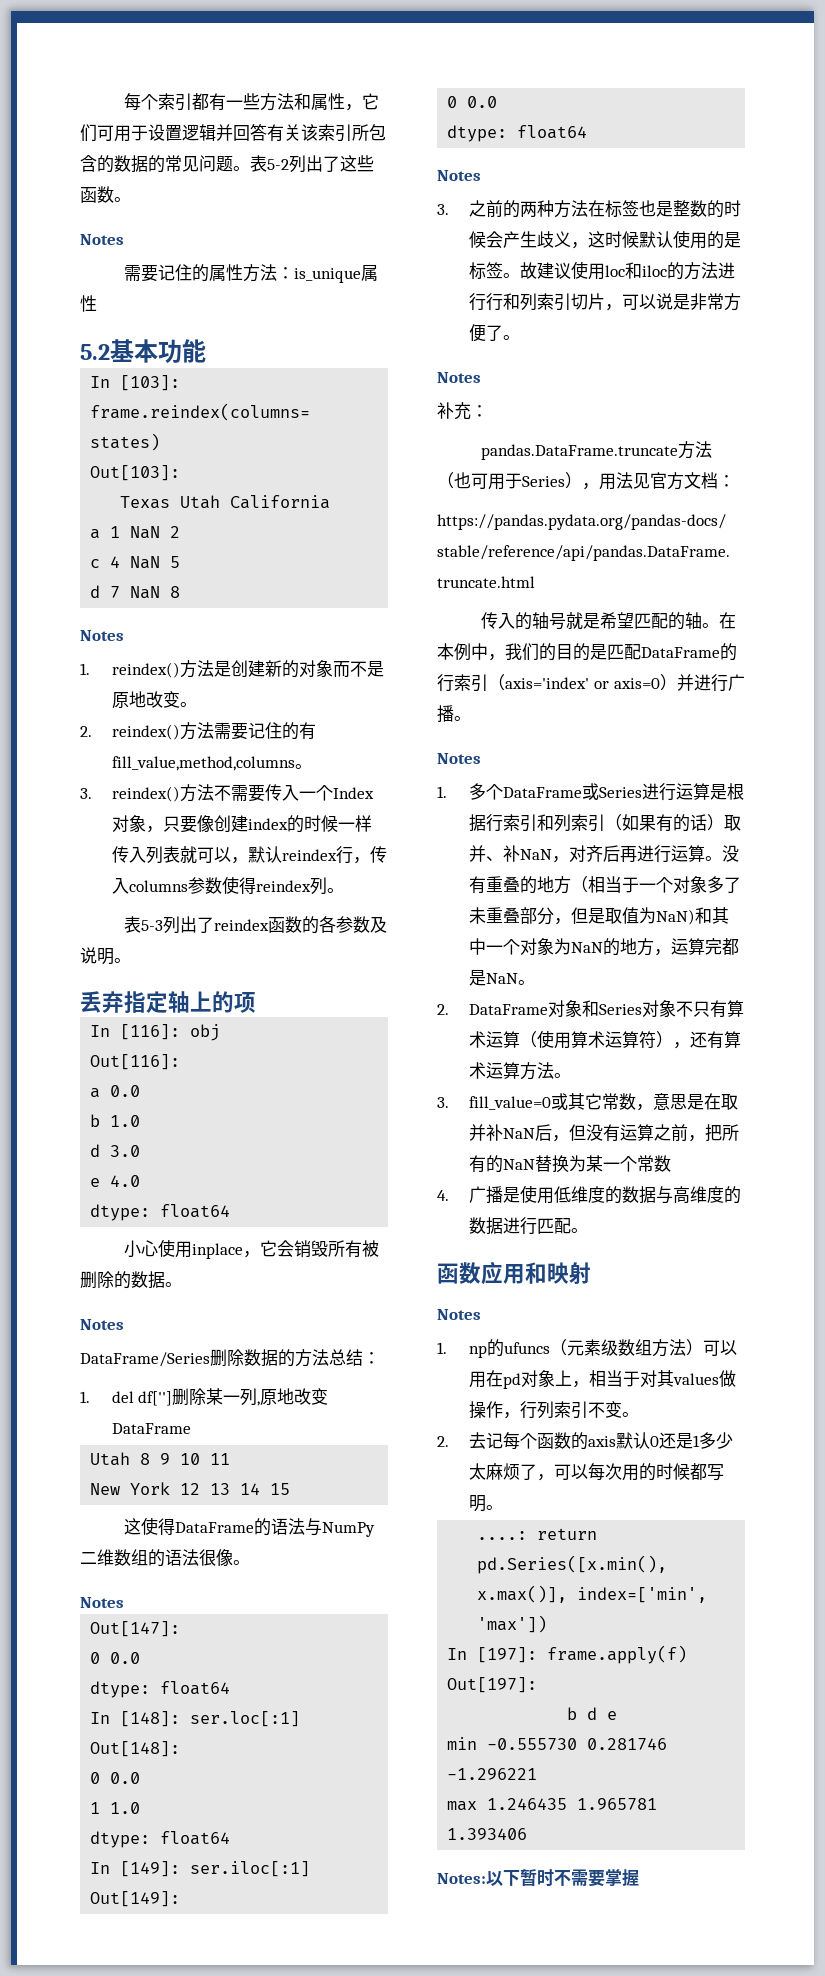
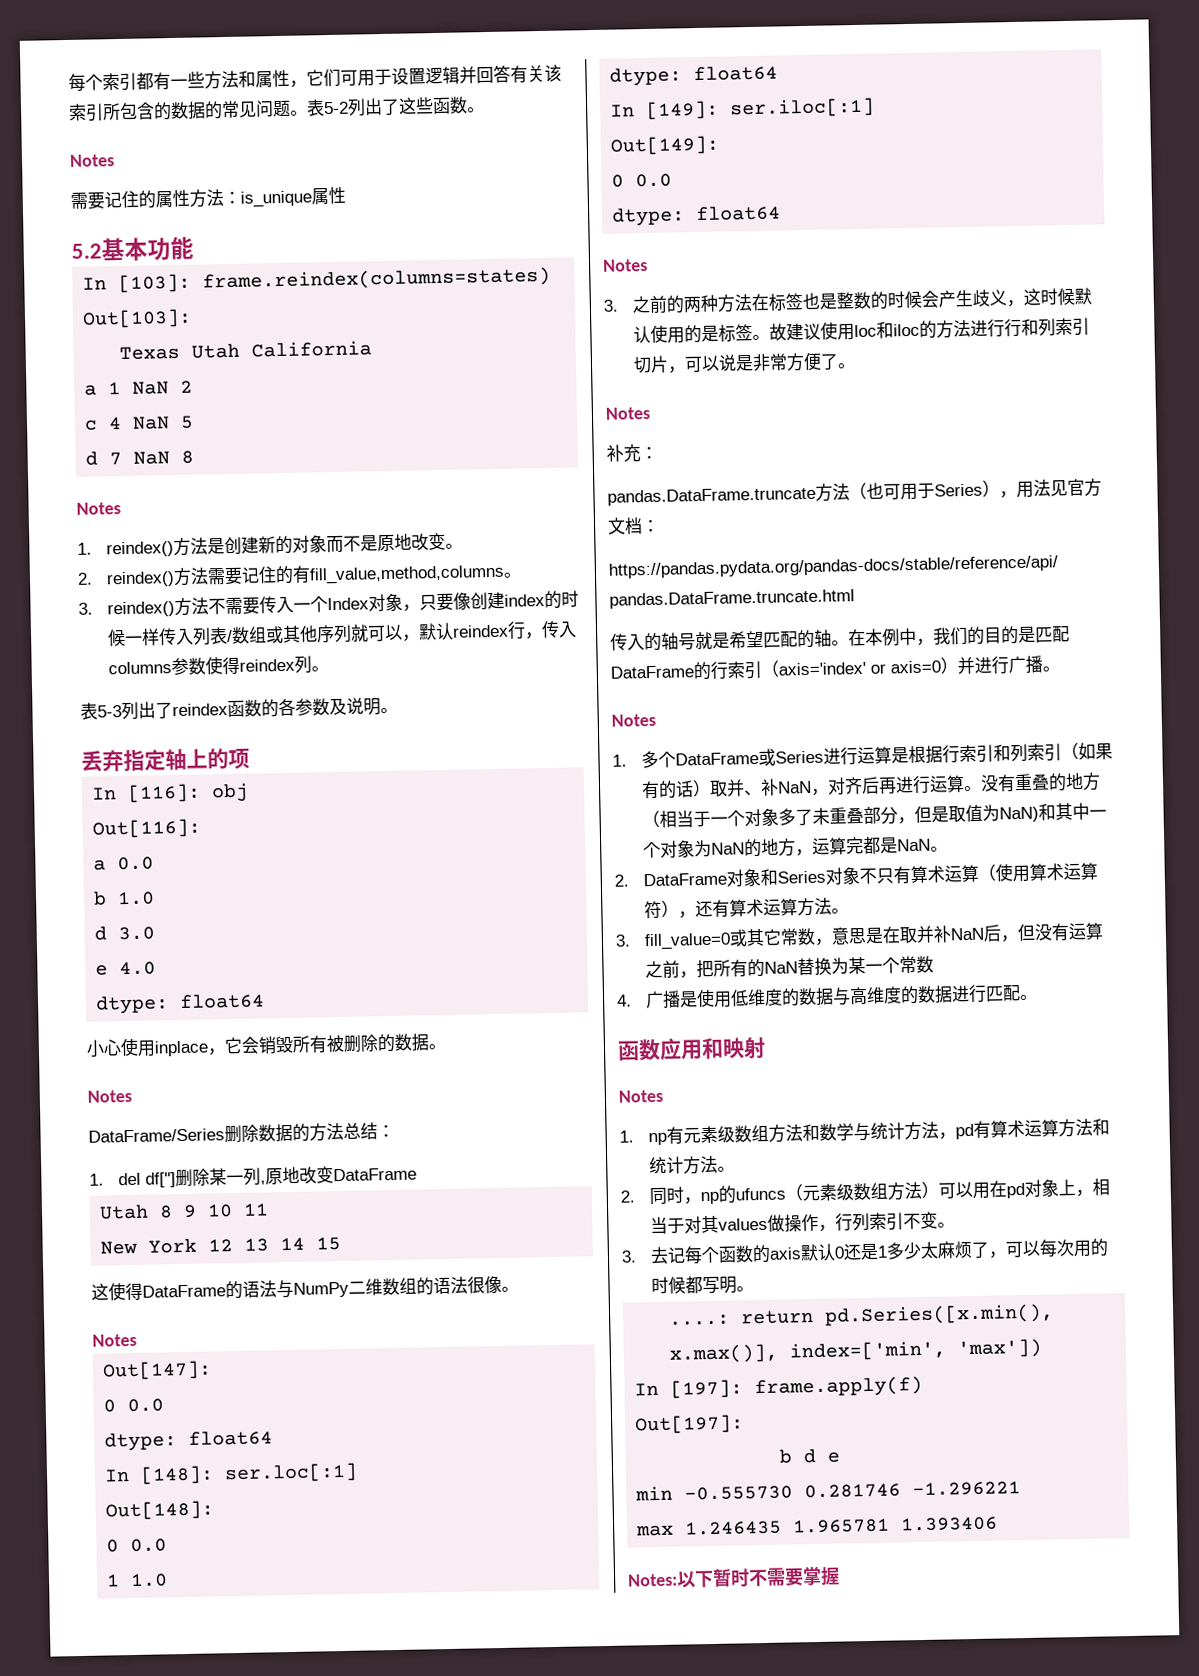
(180, 854) none -> [226,624,353,644] /数组或其他序列
(487, 1351) none -> [666,1118,1111,1145] [649,1155,736,1175] [620,1186,720,1206] 有元素级数组方法和数学与统计方法，pd有算术运算方法和统计方法。 // 2.同时，np
[437,1436,449,1447] 2. -> [621,1250,637,1263] 3.

